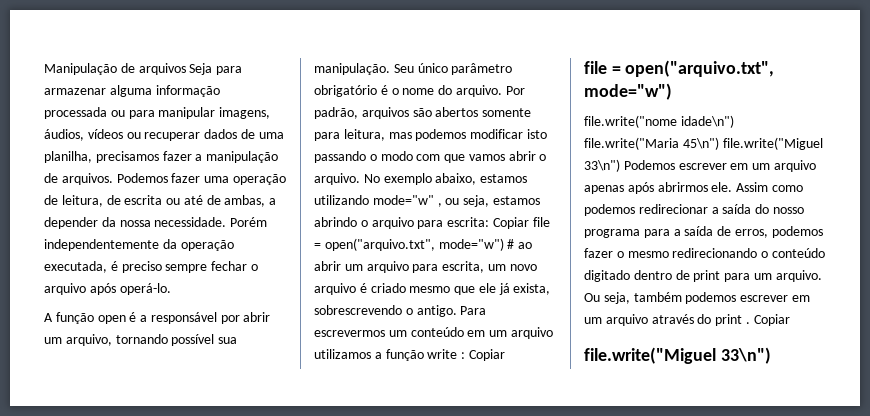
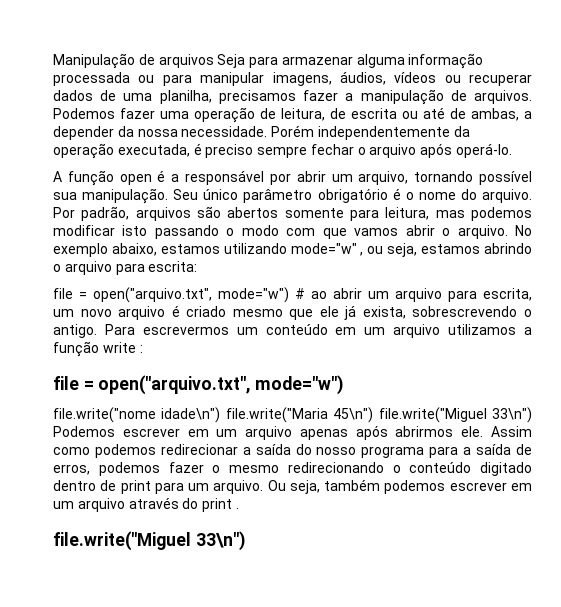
[492,217,529,229] Copiar -> (198, 266) //
[468,349,505,361] Copiar -> (143, 349) none
[753,314,790,326] Copiar -> (239, 508) none

